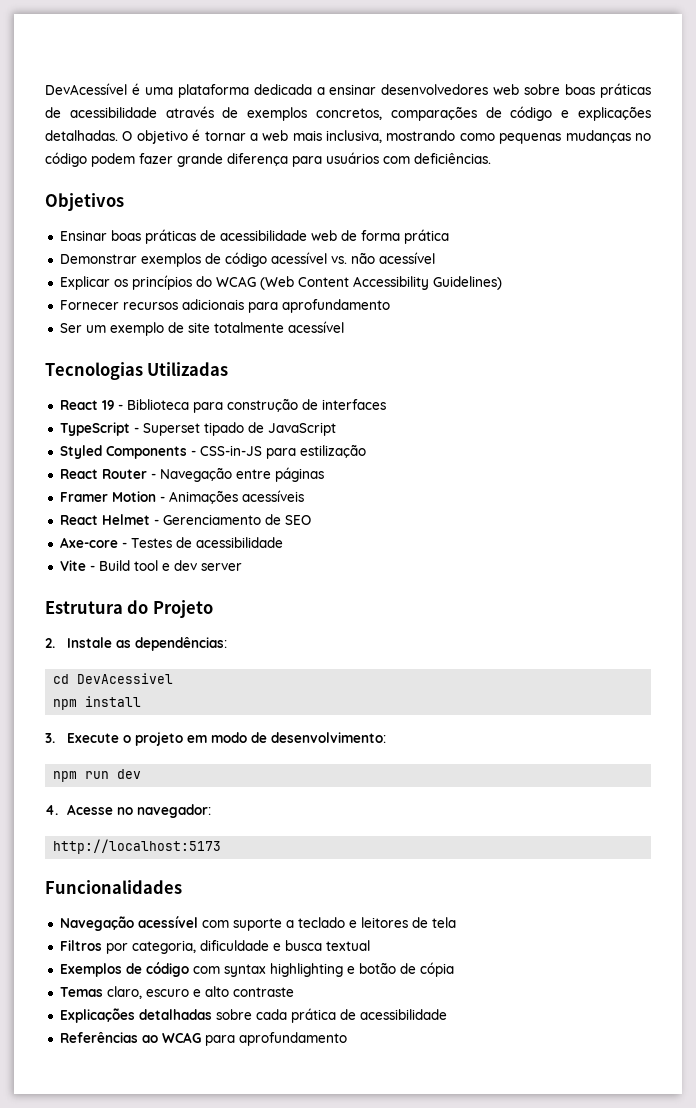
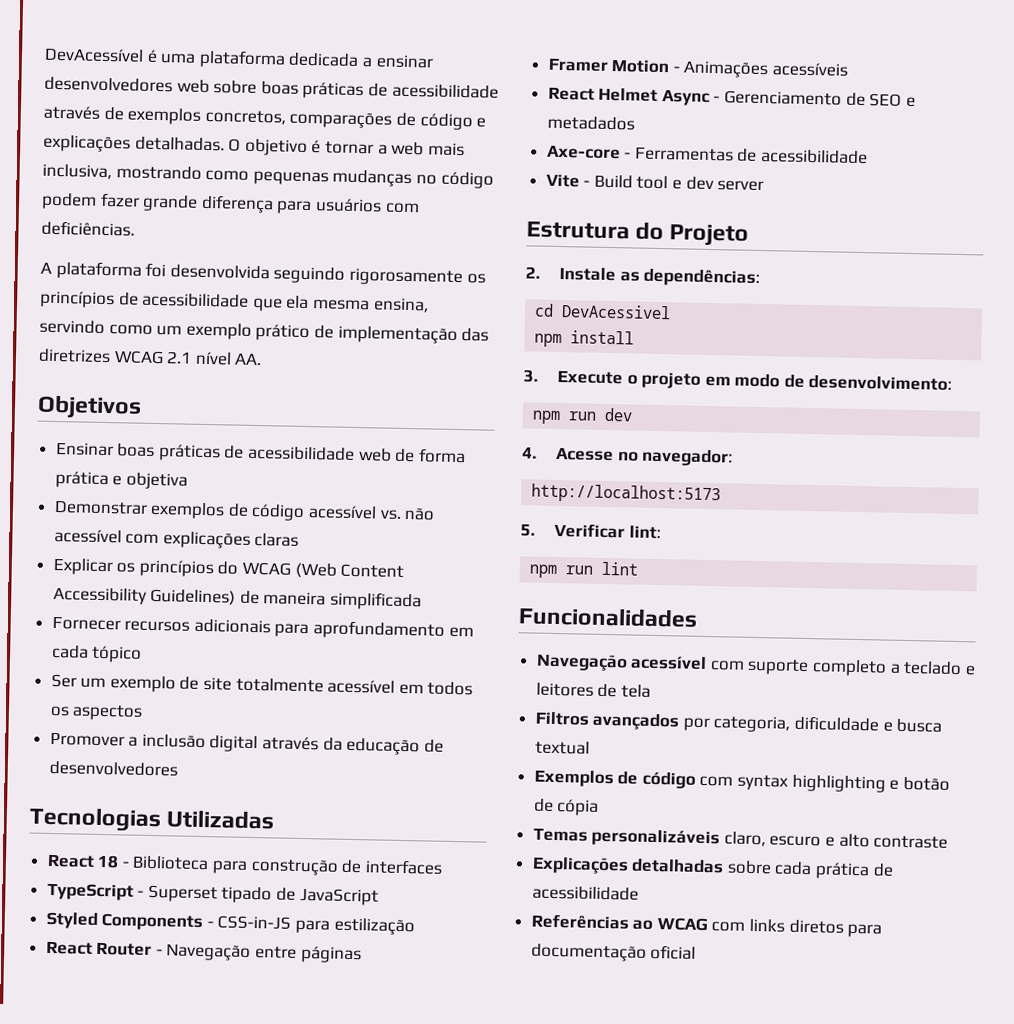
(491, 158) none -> [40,260,486,287] [39,290,429,313] [39,319,490,344] [38,348,263,366] // A plataforma foi desenvolvida seguindo rigorosamente os princípios de acessibilidade que ela mesma ensina, servindo como um exemplo prático de implementação das diretrizes WCAG 2.1 nível AA.
(449, 236) none -> [112,472,188,490] e objetiva
(435, 258) none -> [125,531,300,549] com explicações claras
(502, 283) none -> [239,590,423,611] de maneira simplificada
(390, 306) none -> [448,626,474,638] [51,644,143,663] em cada tópico
(344, 327) none -> [398,681,474,696] [49,704,144,721] [49,731,444,756] [48,760,178,777] em todos os aspectos // Promover a inclusão digital através da educação de desenvolvedores
[101,400,114,410] 19 -> [97,854,120,869] 18
(150, 519) none -> [661,88,710,106] Async
(311, 520) none -> [905,96,916,108] [546,115,635,131] e metadados
[130,538,172,548] Testes -> [634,146,734,162] Ferramentas
(222, 846) none -> [520,522,661,540] [529,561,640,579] // 5. Verificar lint: // npm run lint
(282, 924) none -> [812,659,888,677] completo
(102, 945) none -> [592,712,681,731] avançados
(103, 992) none -> [591,828,721,848] personalizáveis
[204,1032,347,1046] para aprofundamento -> [711,918,883,938] [530,943,697,962] com links diretos para documentação oficial

